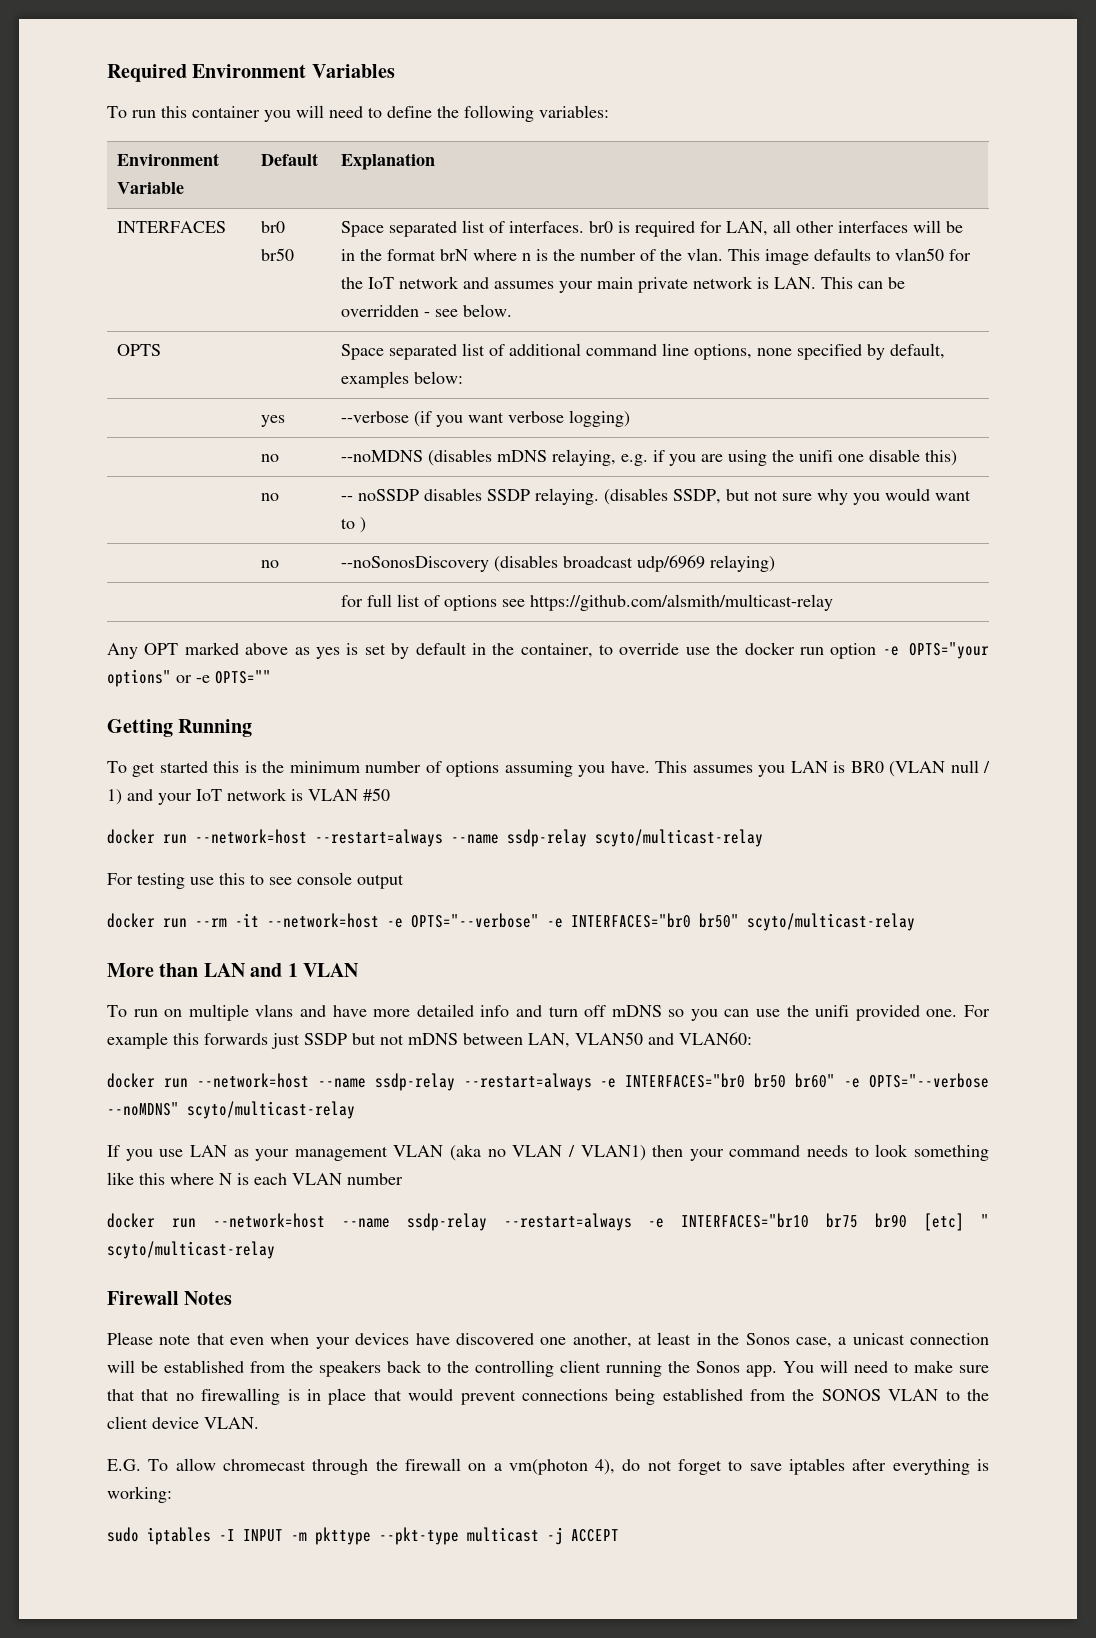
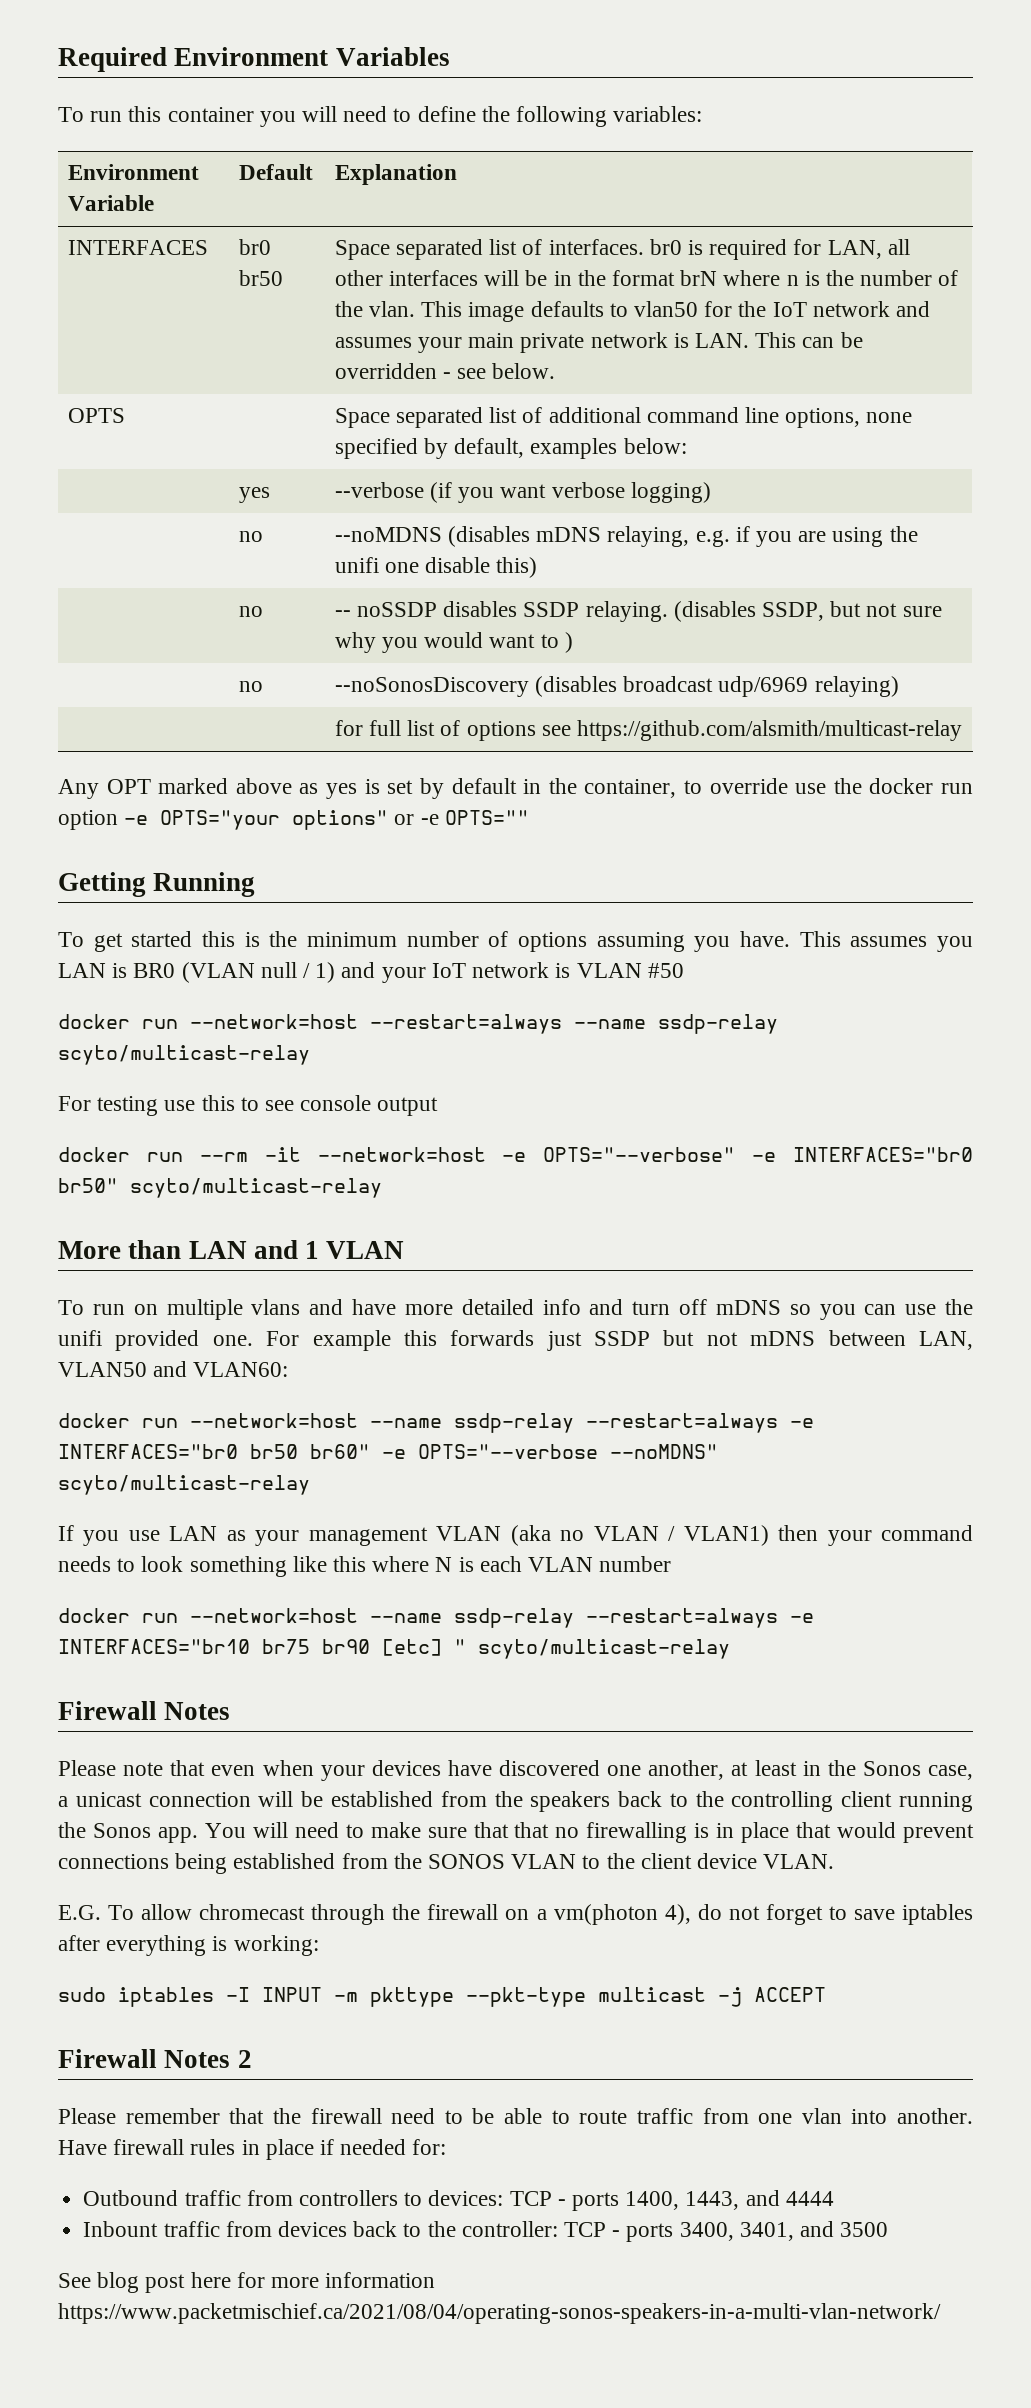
(619, 1535) none -> [58,2049,252,2068] [58,2108,973,2124] [58,2139,447,2160] [83,2190,834,2211] [83,2221,889,2242] [58,2272,436,2293] [58,2303,941,2324] // Firewall Notes 2 // Please remember that the firewall need to be able to route traffic from one vlan into another. Have firewall rules in place if needed for: // Outbound traffic from controllers to devices: TCP - ports 1400, 1443, and 4444 // Inbount traffic from devices back to the controller: TCP - ports 3400, 3401, and 3500 // See blog post here for more information https://www.packetmischief.ca/2021/08/04/operating-sonos-speakers-in-a-multi-vlan-network/

